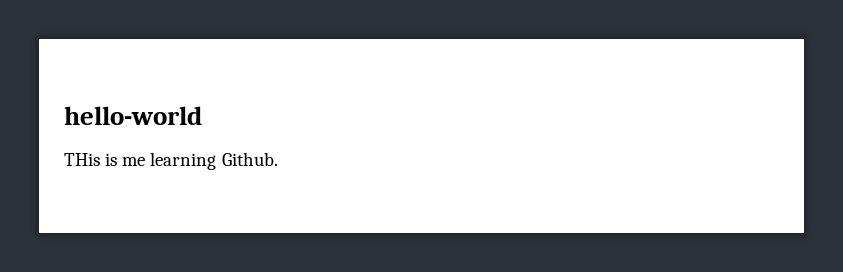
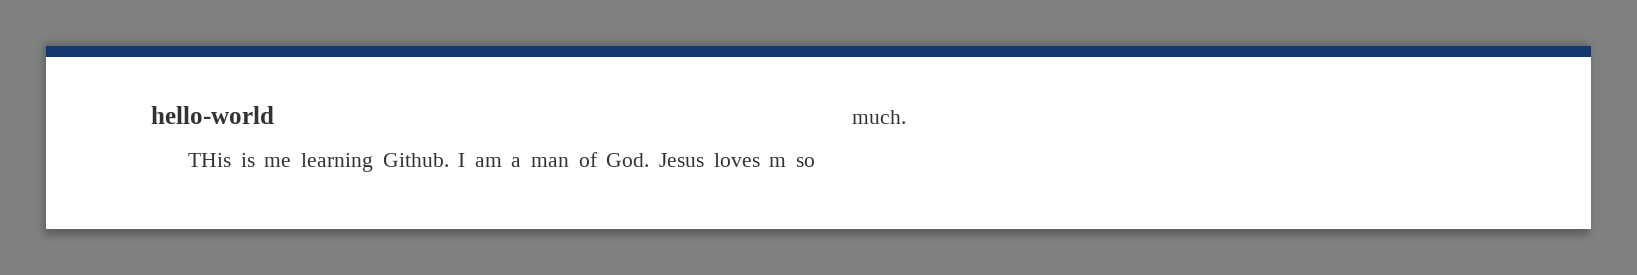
(278, 159) none -> [458,152,815,167] [852,110,906,124] I am a man of God. Jesus loves m so much.

